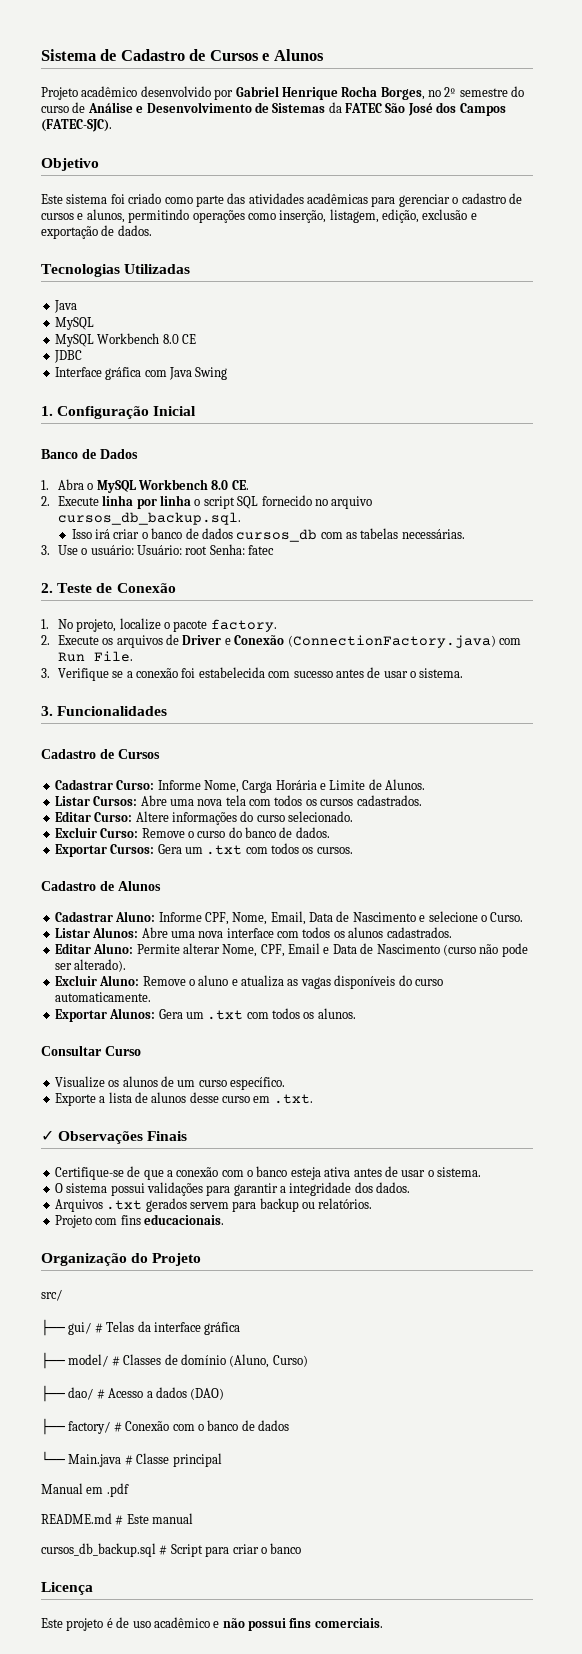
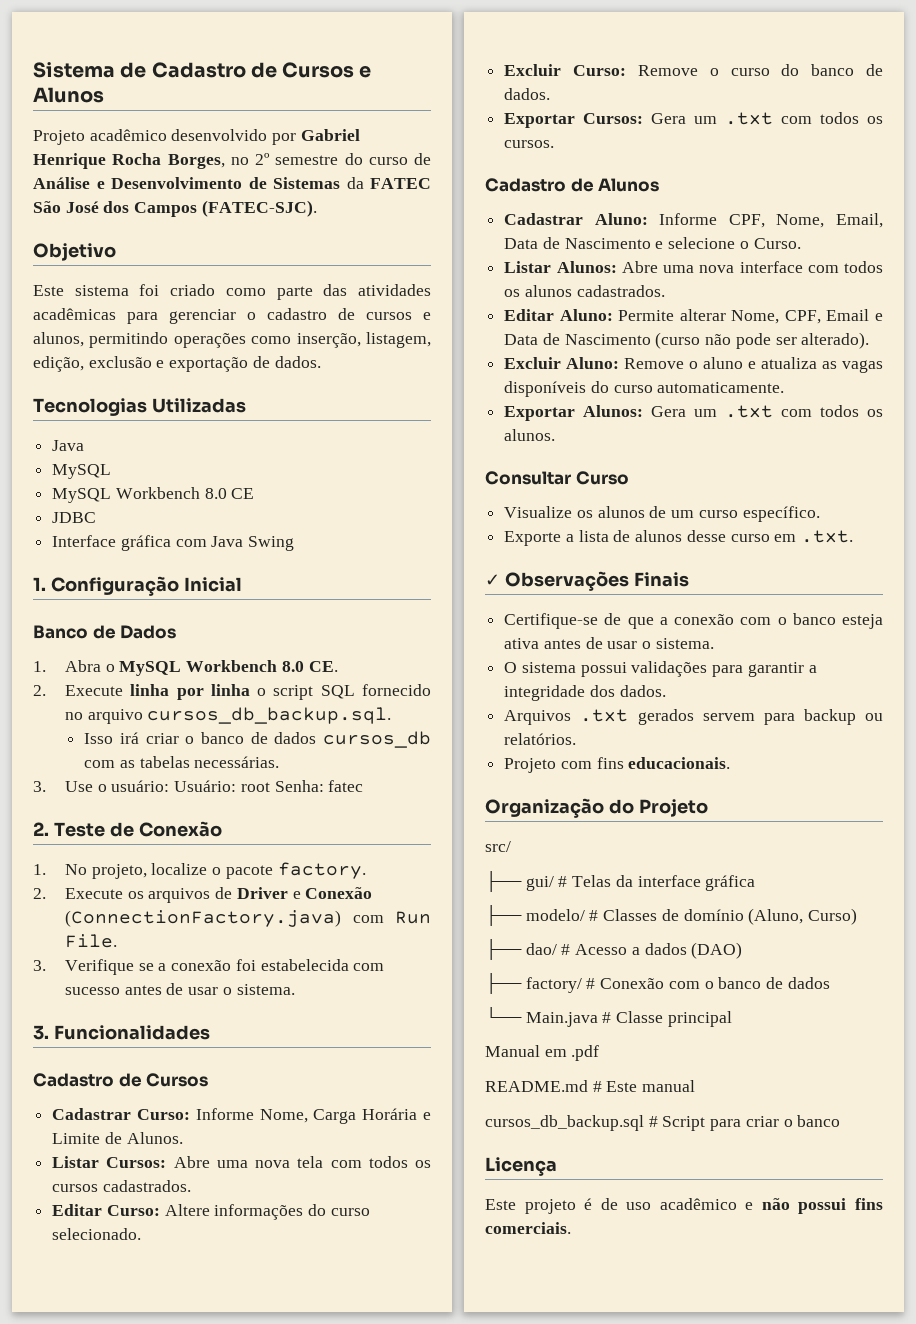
[68,1354,109,1367] model/ -> [525,909,585,921] modelo/

